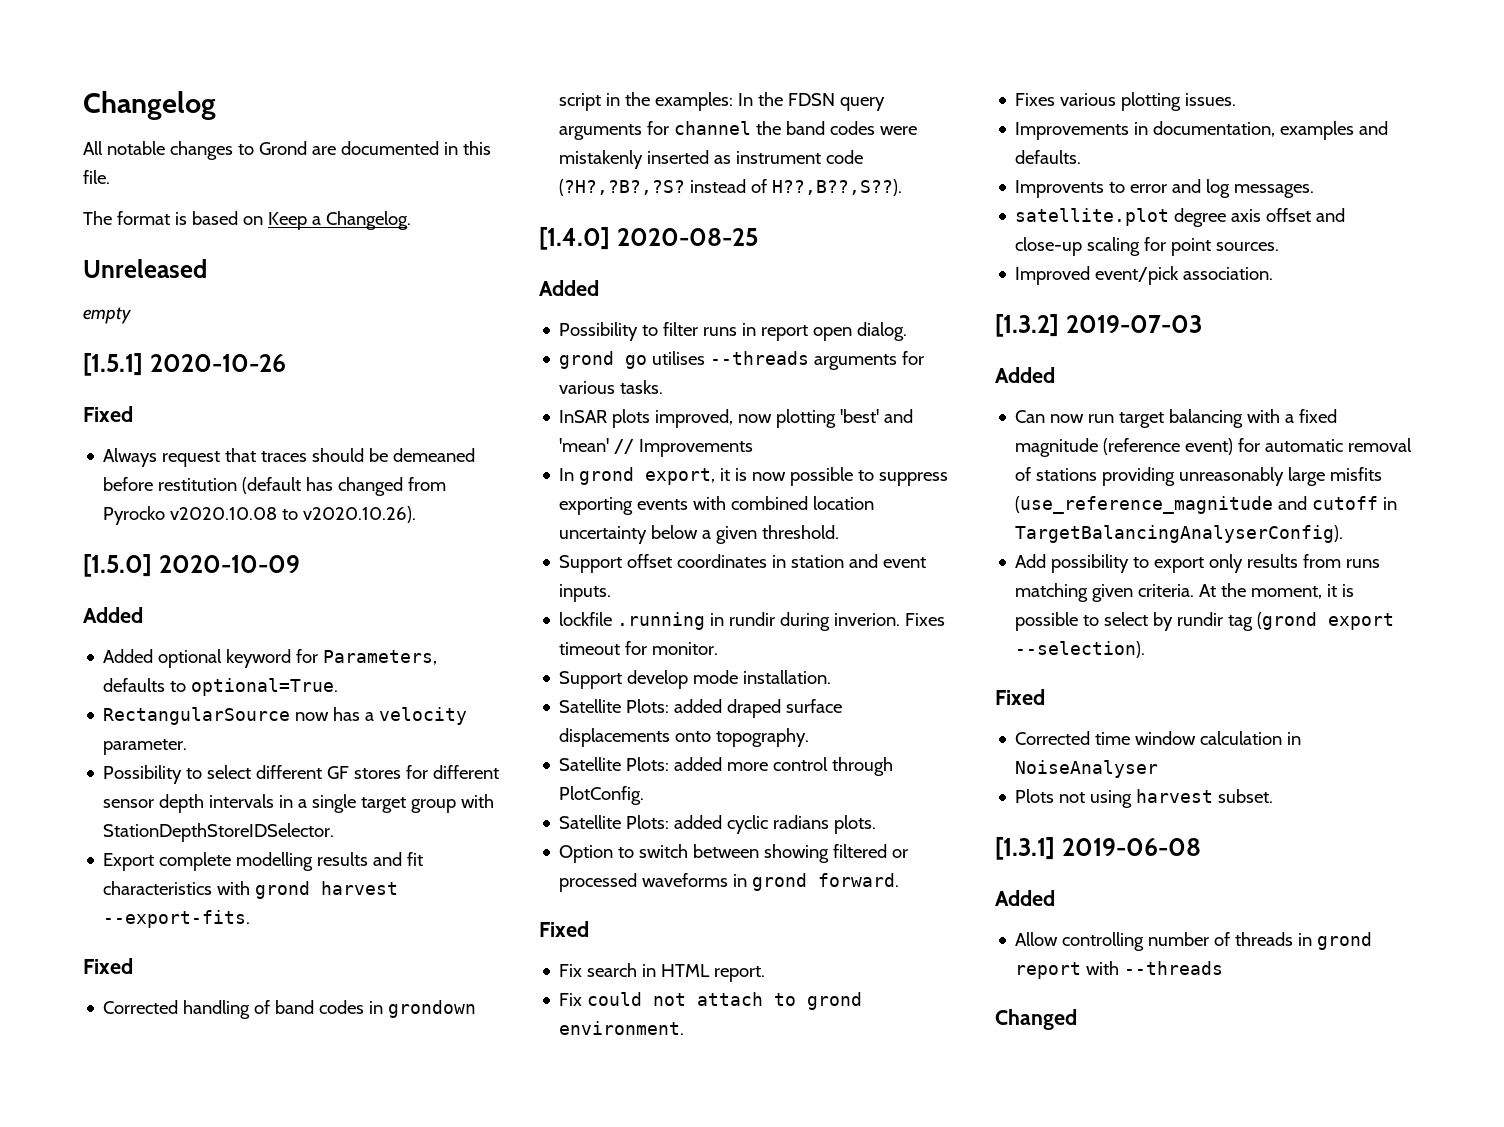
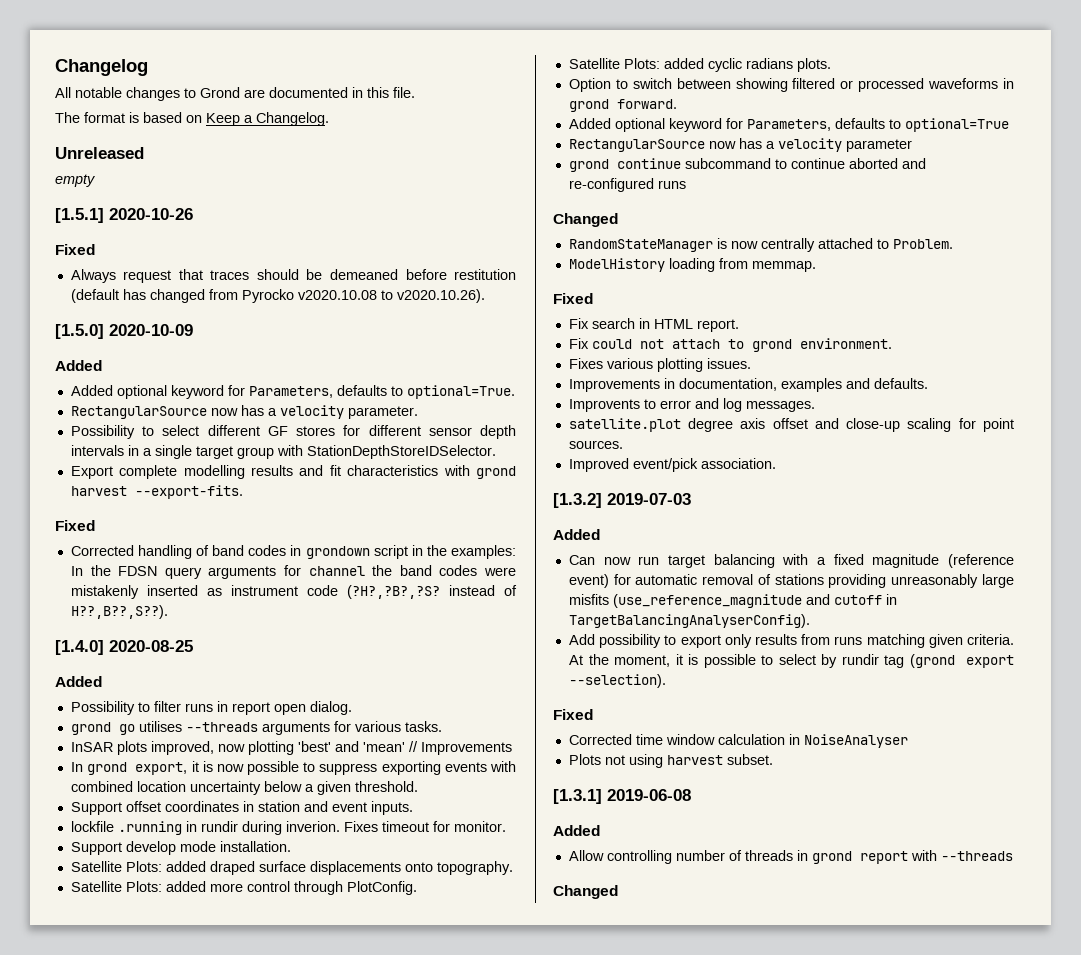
(900, 880) none -> [568,118,1009,132] [568,138,912,152] [568,158,926,172] [568,178,686,192] [553,213,618,227] [568,238,953,252] [568,258,816,272] // Added optional keyword for Parameters, defaults to optional=True // RectangularSource now has a velocity parameter // grond continue subcommand to continue aborted and re-configured runs // Changed // RandomStateManager is now centrally attached to Problem. // ModelHistory loading from memmap.

